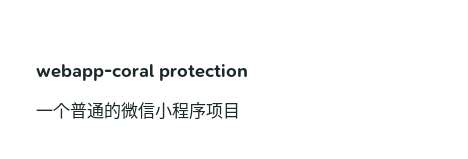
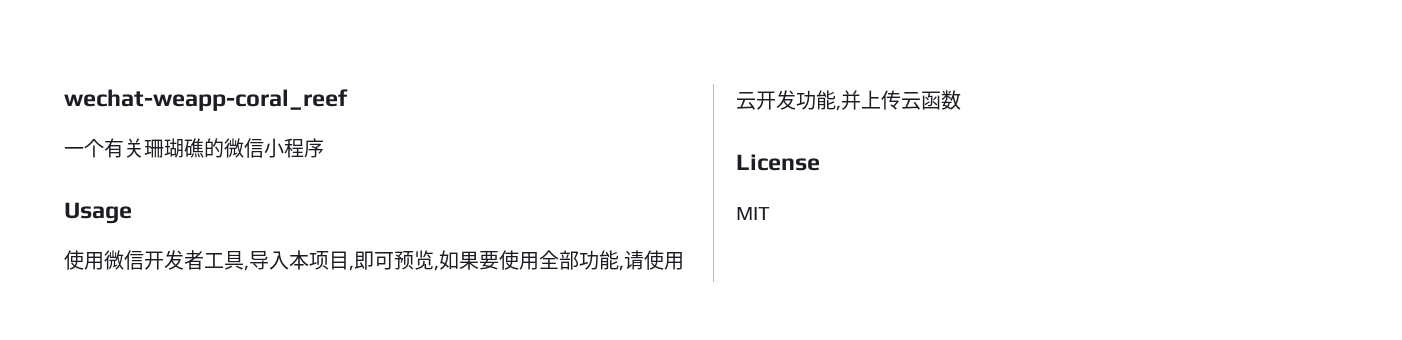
[36,64,248,81] webapp-coral protection -> [64,89,348,111] wechat-weapp-coral_reef
[70,102,104,119] 普通 -> [104,138,204,158] 有关珊瑚礁
[206,103,240,119] 项目 -> [64,202,132,224] [64,250,684,271] [736,90,961,111] [736,154,820,171] [736,207,770,220] // Usage // 使用微信开发者工具,导入本项目,即可预览,如果要使用全部功能,请使用云开发功能,并上传云函数 // License // MIT

